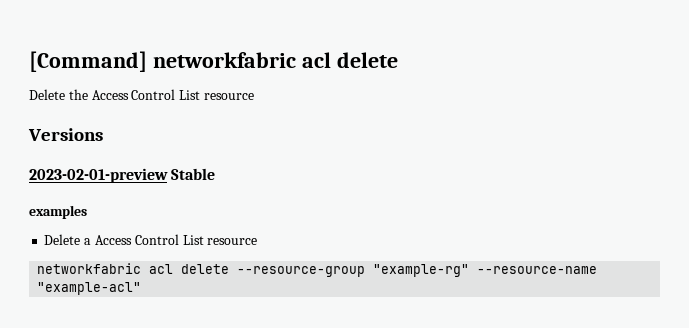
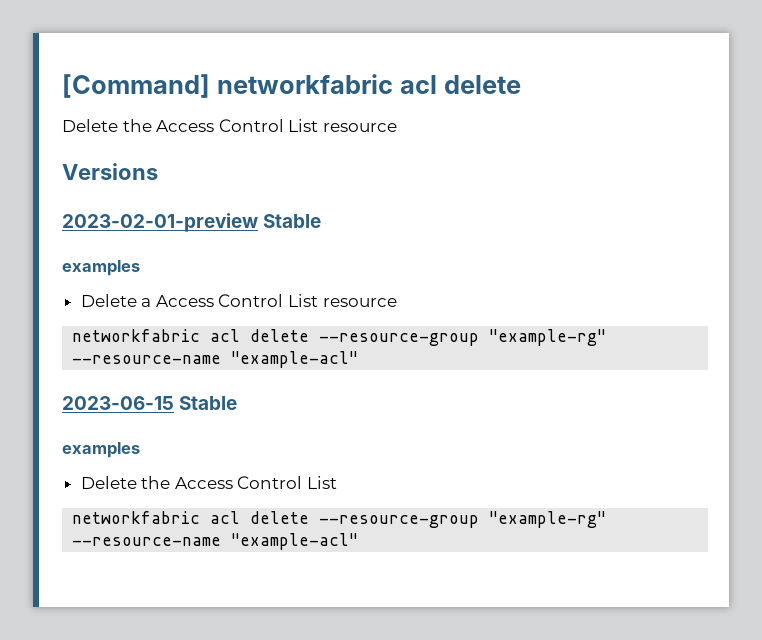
(142, 288) none -> [62,396,238,410] [62,442,140,458] [80,476,338,489] [72,511,607,528] [72,533,359,550] // 2023-06-15 Stable // examples // Delete the Access Control List // networkfabric acl delete --resource-group "example-rg" --resource-name "example-acl"

